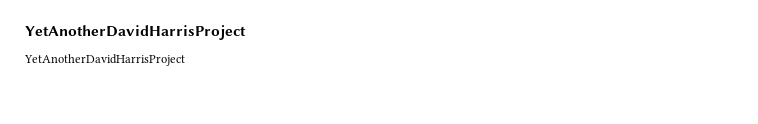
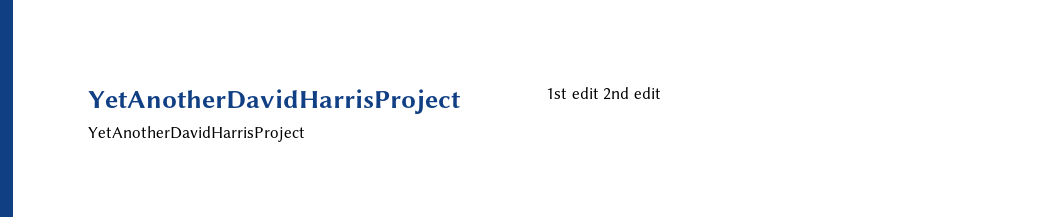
(185, 60) none -> [546,87,661,100] // 1st edit 2nd edit

